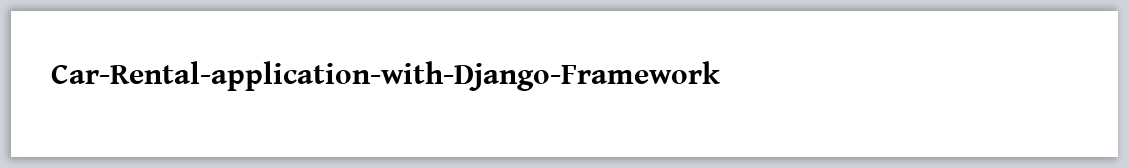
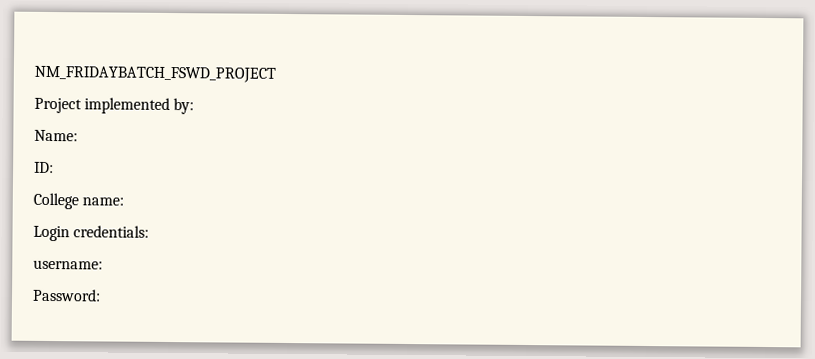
[51,61,720,91] Car-Rental-application-with-Django-Framework -> [34,65,276,83] [34,97,195,115] [34,129,78,142] [34,161,54,174] [33,192,125,210] [33,225,150,242] [33,259,103,270] [32,288,101,302] NM_FRIDAYBATCH_FSWD_PROJECT // Project implemented by: // Name: // ID: // College name: // Login credentials: // username: // Password:

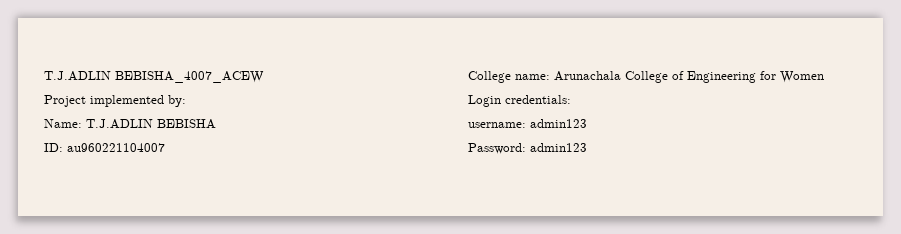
[34,65,276,83] NM_FRIDAYBATCH_FSWD_PROJECT -> [44,71,264,83] T.J.ADLIN BEBISHA_4007_ACEW
(78, 135) none -> [86,119,216,129] T.J.ADLIN BEBISHA
(54, 167) none -> [67,143,165,152] au960221104007
(125, 201) none -> [554,71,824,83] Arunachala College of Engineering for Women
(103, 264) none -> [530,119,587,128] admin123
(101, 295) none -> [530,143,587,152] admin123

